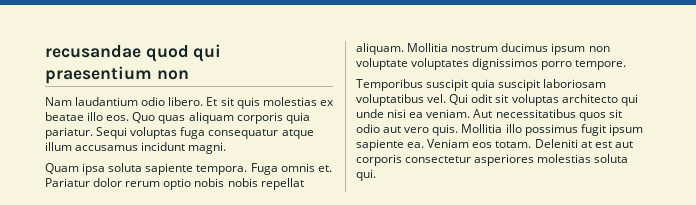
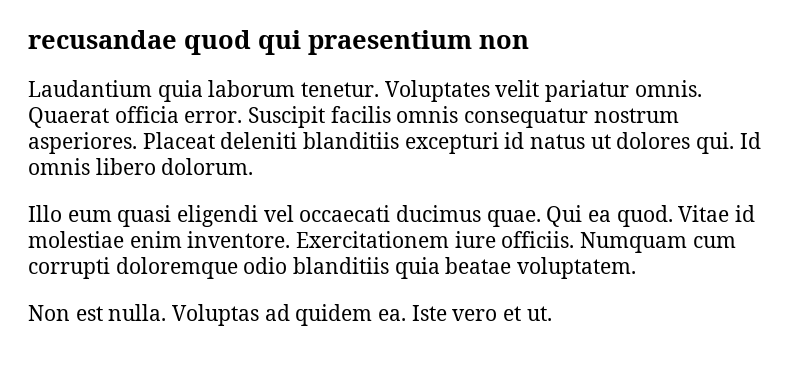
[45,97,334,109] [45,112,310,124] [45,127,314,139] [45,142,227,154] [45,163,332,175] [45,178,304,190] [356,43,610,55] [356,58,627,70] [356,79,607,91] [356,94,638,106] [356,109,622,121] [356,124,643,136] [356,139,633,151] [356,154,629,166] [356,169,376,181] Nam laudantium odio libero. Et sit quis molestias ex beatae illo eos. Quo quas aliquam corporis quia pariatur. Sequi voluptas fuga consequatur atque illum accusamus incidunt magni. // Quam ipsa soluta sapiente tempora. Fuga omnis et. Pariatur dolor rerum optio nobis nobis repellat aliquam. Mollitia nostrum ducimus ipsum non voluptate voluptates dignissimos porro tempore. // Temporibus suscipit quia suscipit laboriosam voluptatibus vel. Qui odit sit voluptas architecto qui unde nisi ea veniam. Aut necessitatibus quos sit odio aut vero quis. Mollitia illo possimus fugit ipsum sapiente ea. Veniam eos totam. Deleniti at est aut corporis consectetur asperiores molestias soluta qui. -> [28,80,702,102] [28,106,679,128] [28,132,761,154] [28,158,254,175] [28,205,756,227] [28,231,736,253] [28,257,637,279] [28,304,552,326] Laudantium quia laborum tenetur. Voluptates velit pariatur omnis. Quaerat officia error. Suscipit facilis omnis consequatur nostrum asperiores. Placeat deleniti blanditiis excepturi id natus ut dolores qui. Id omnis libero dolorum. // Illo eum quasi eligendi vel occaecati ducimus quae. Qui ea quod. Vitae id molestiae enim inventore. Exercitationem iure officiis. Numquam cum corrupti doloremque odio blanditiis quia beatae voluptatem. // Non est nulla. Voluptas ad quidem ea. Iste vero et ut.

